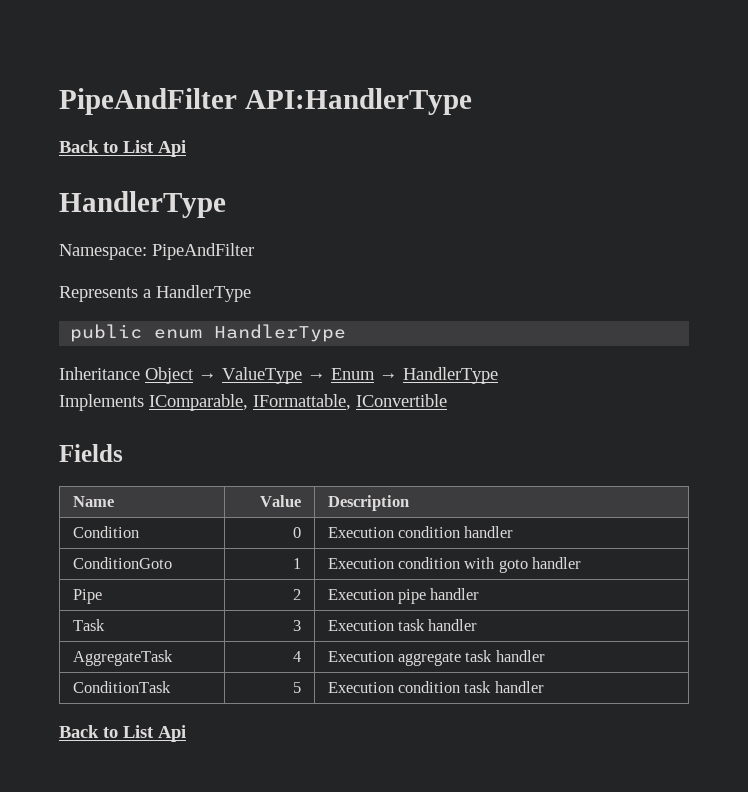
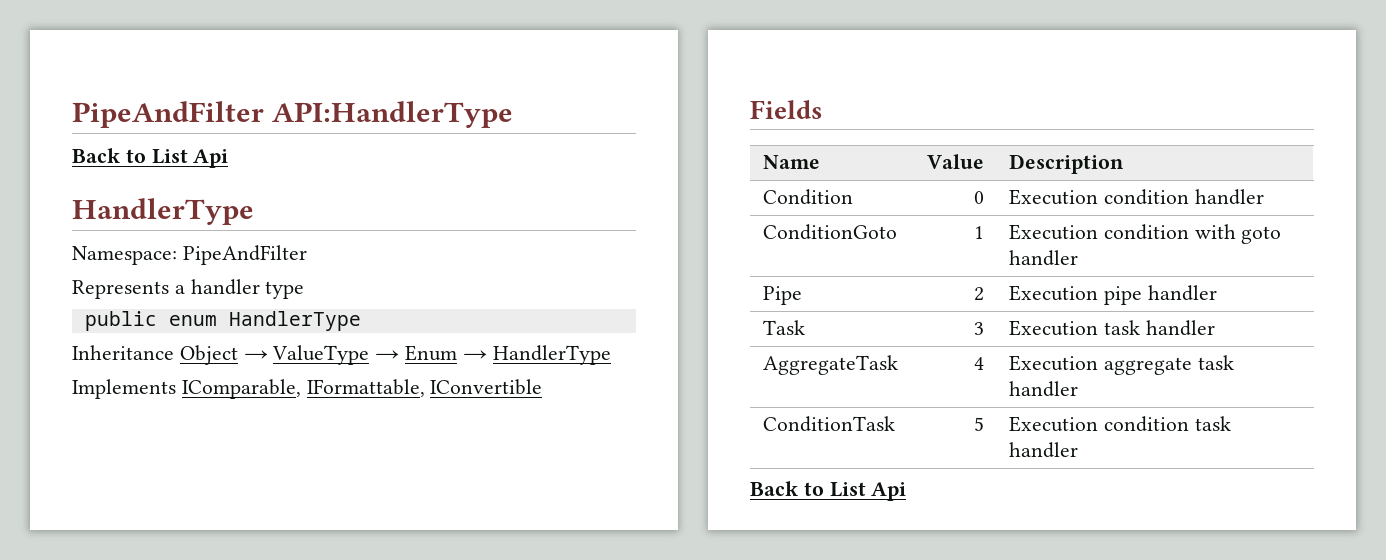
[156,285,251,302] HandlerType -> [190,279,305,299] handler type

